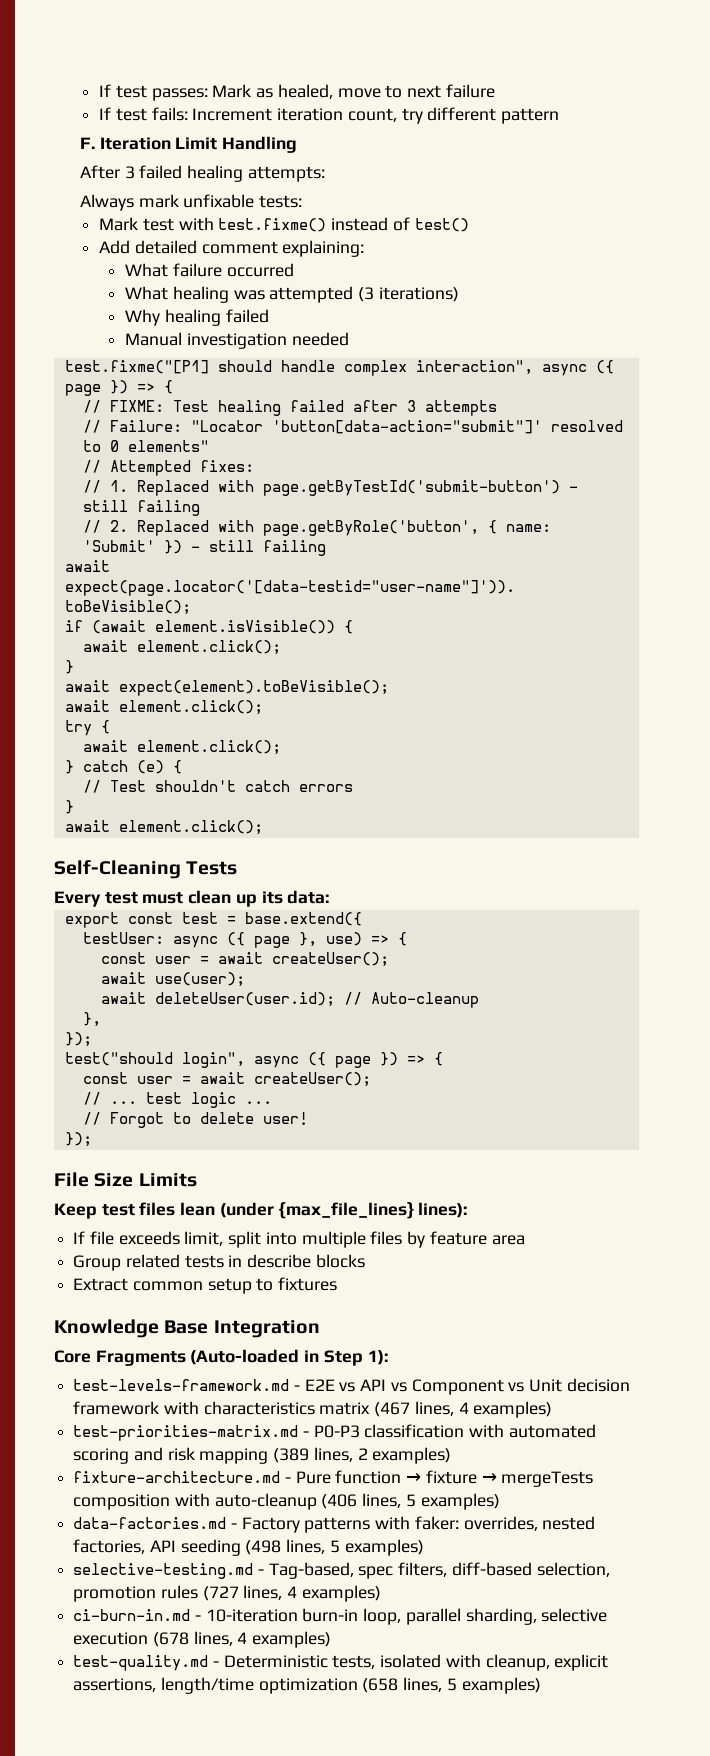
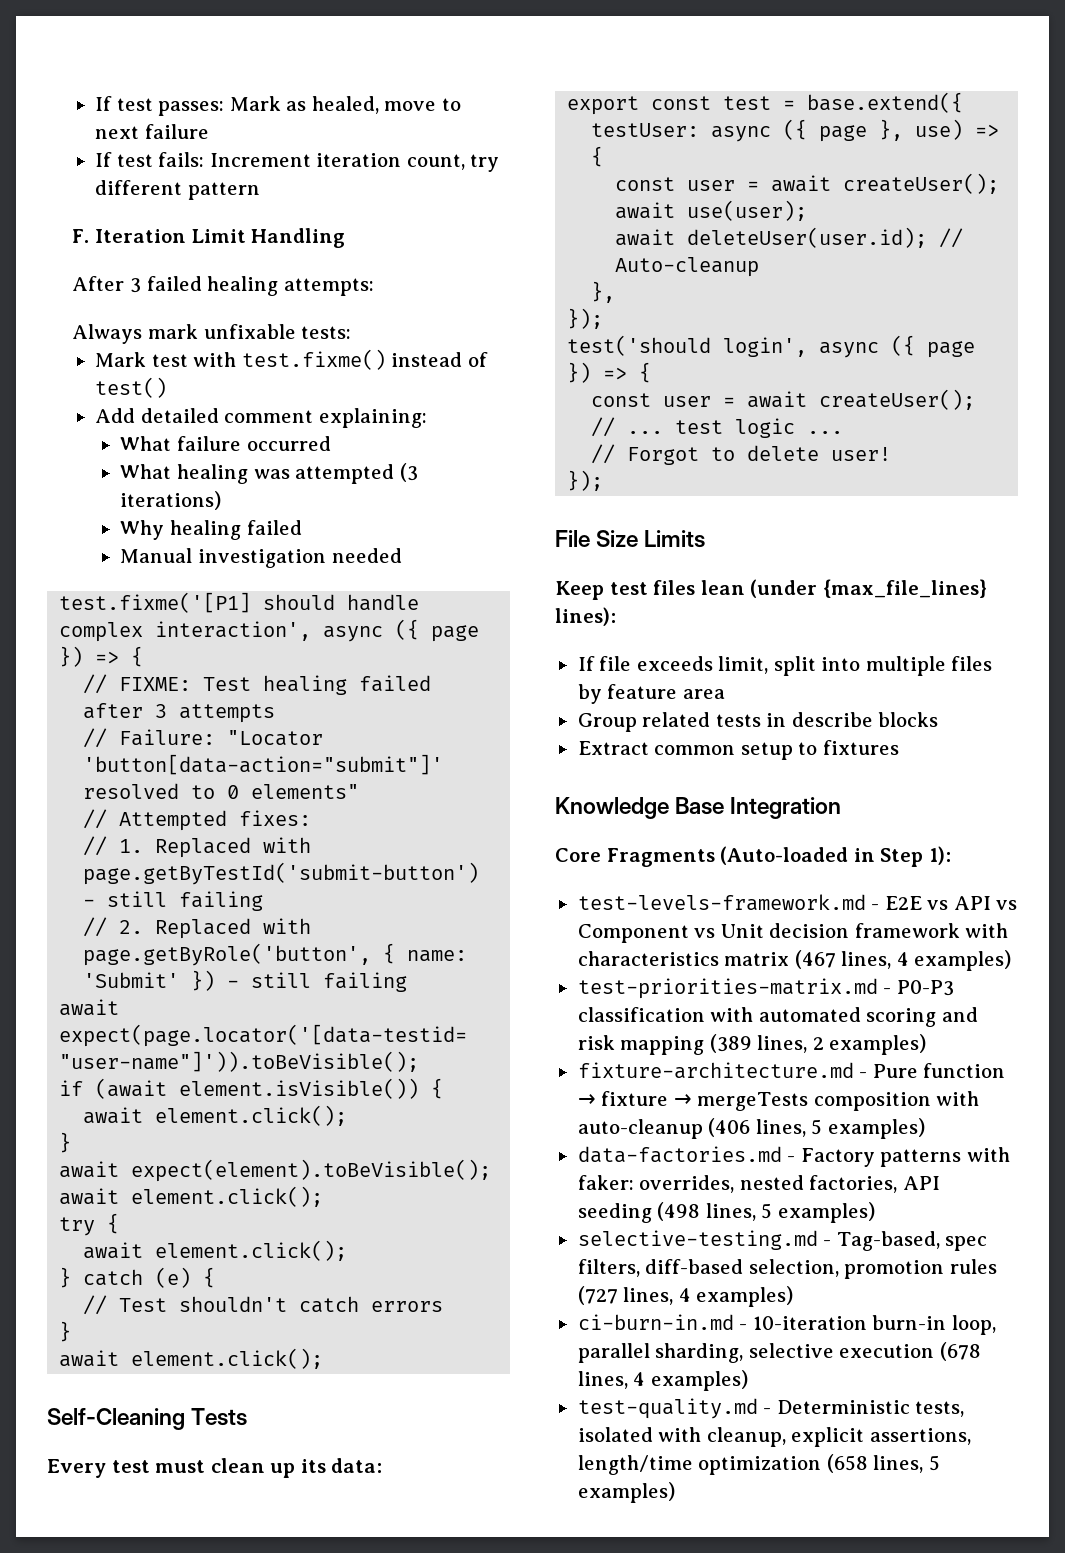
[64,360,209,374] test.fixme("[P1] -> [59,592,252,613] test.fixme('[P1]
[415,360,533,375] interaction", -> [155,621,312,641] interaction',
[64,1052,245,1068] test("should login", -> [567,335,808,357] test('should login',

